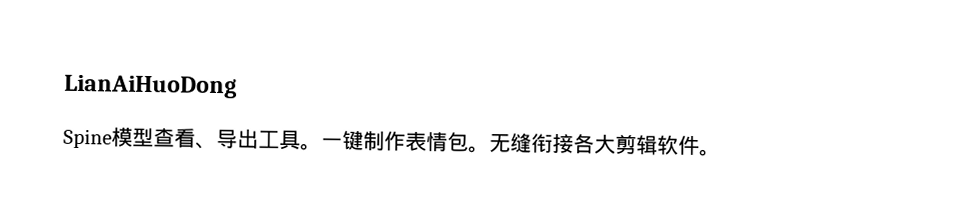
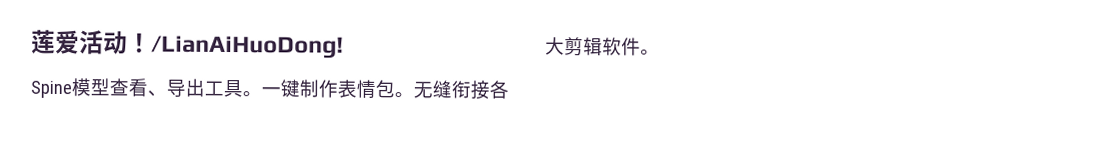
[64,74,237,99] LianAiHuoDong -> [31,29,344,59] 莲爱活动！/LianAiHuoDong!

